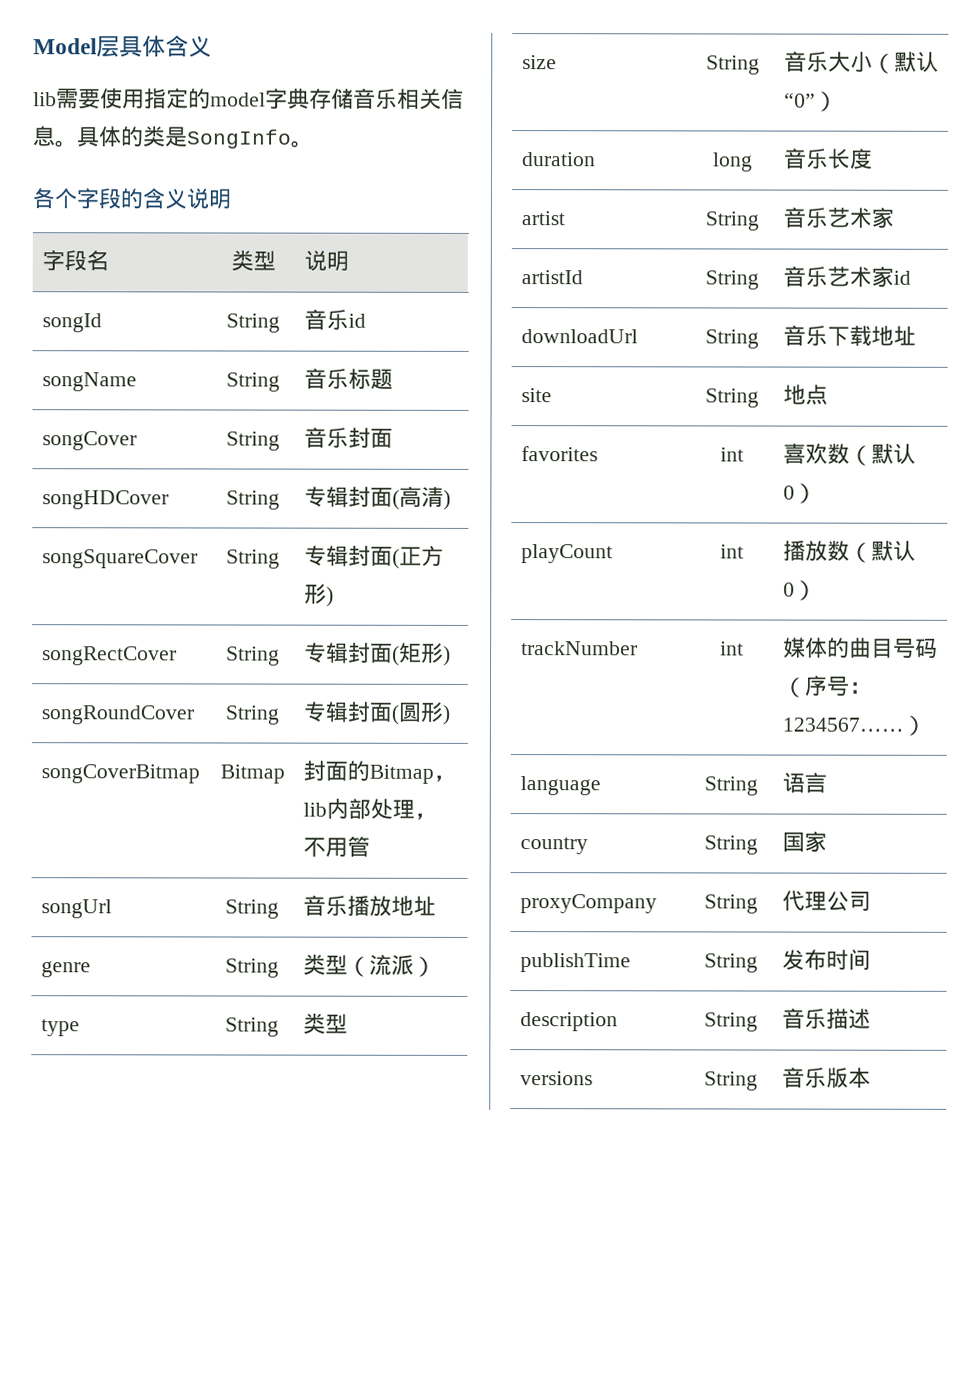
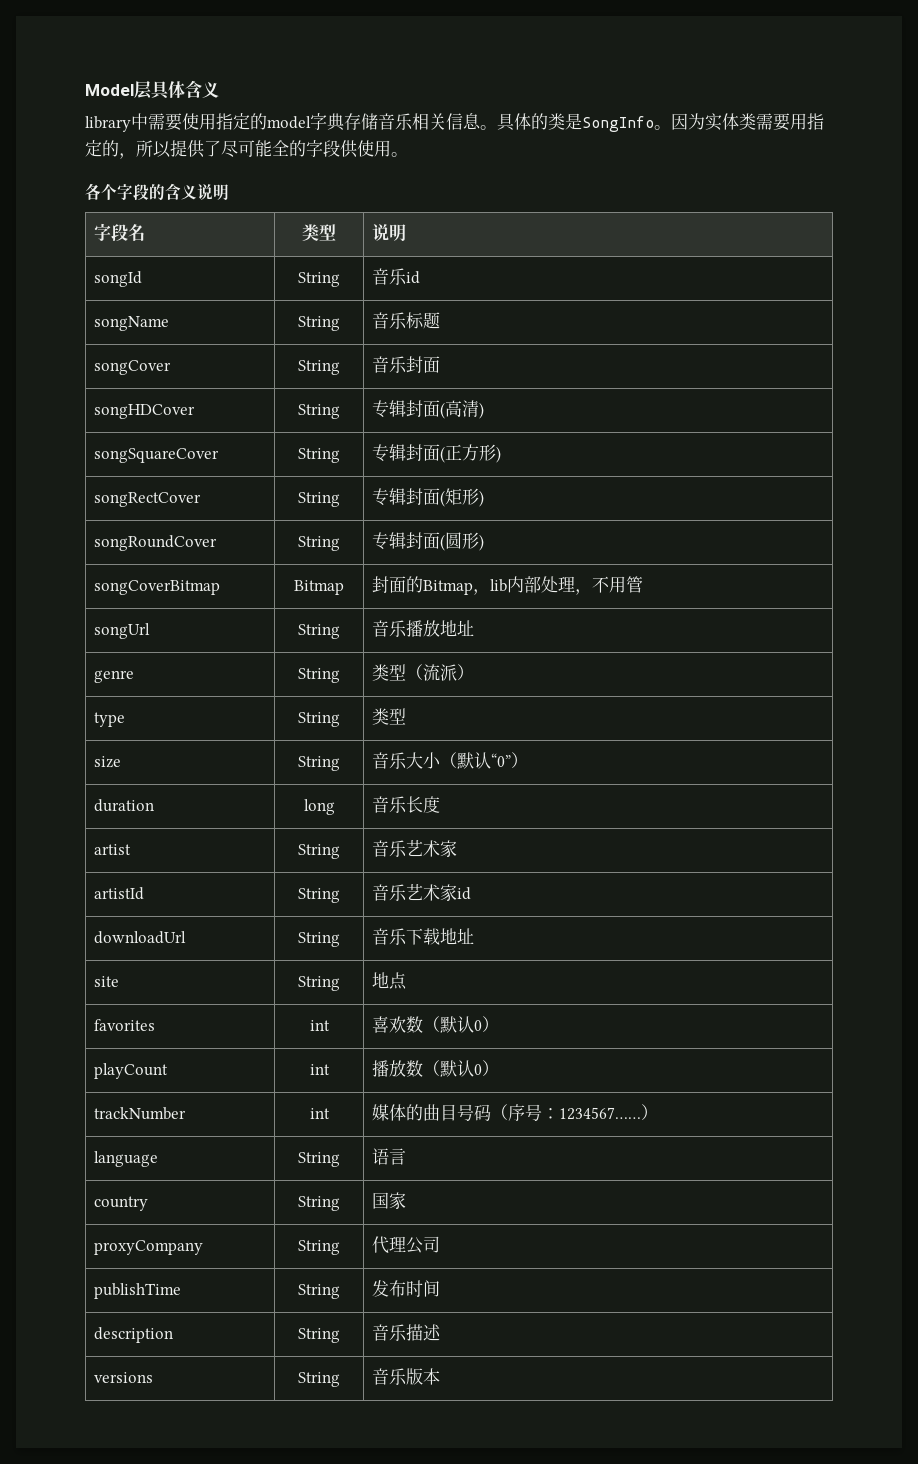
[33,92,57,107] lib -> [85,113,148,132] library中
(314, 144) none -> [671,113,824,131] [85,140,408,159] 因为实体类需要用指定的，所以提供了尽可能全的字段供使用。

